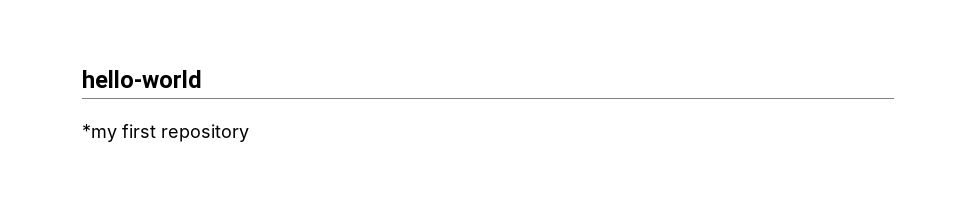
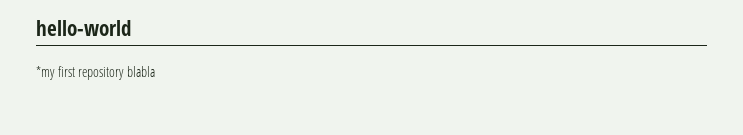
(249, 133) none -> [126,66,155,77] blabla

